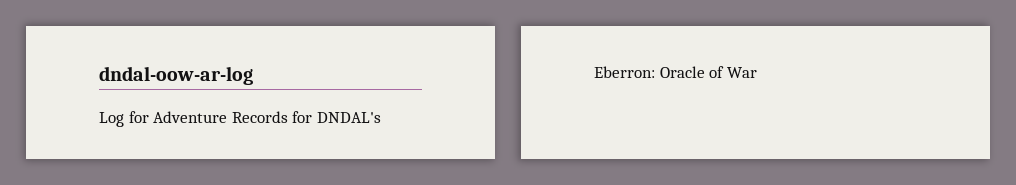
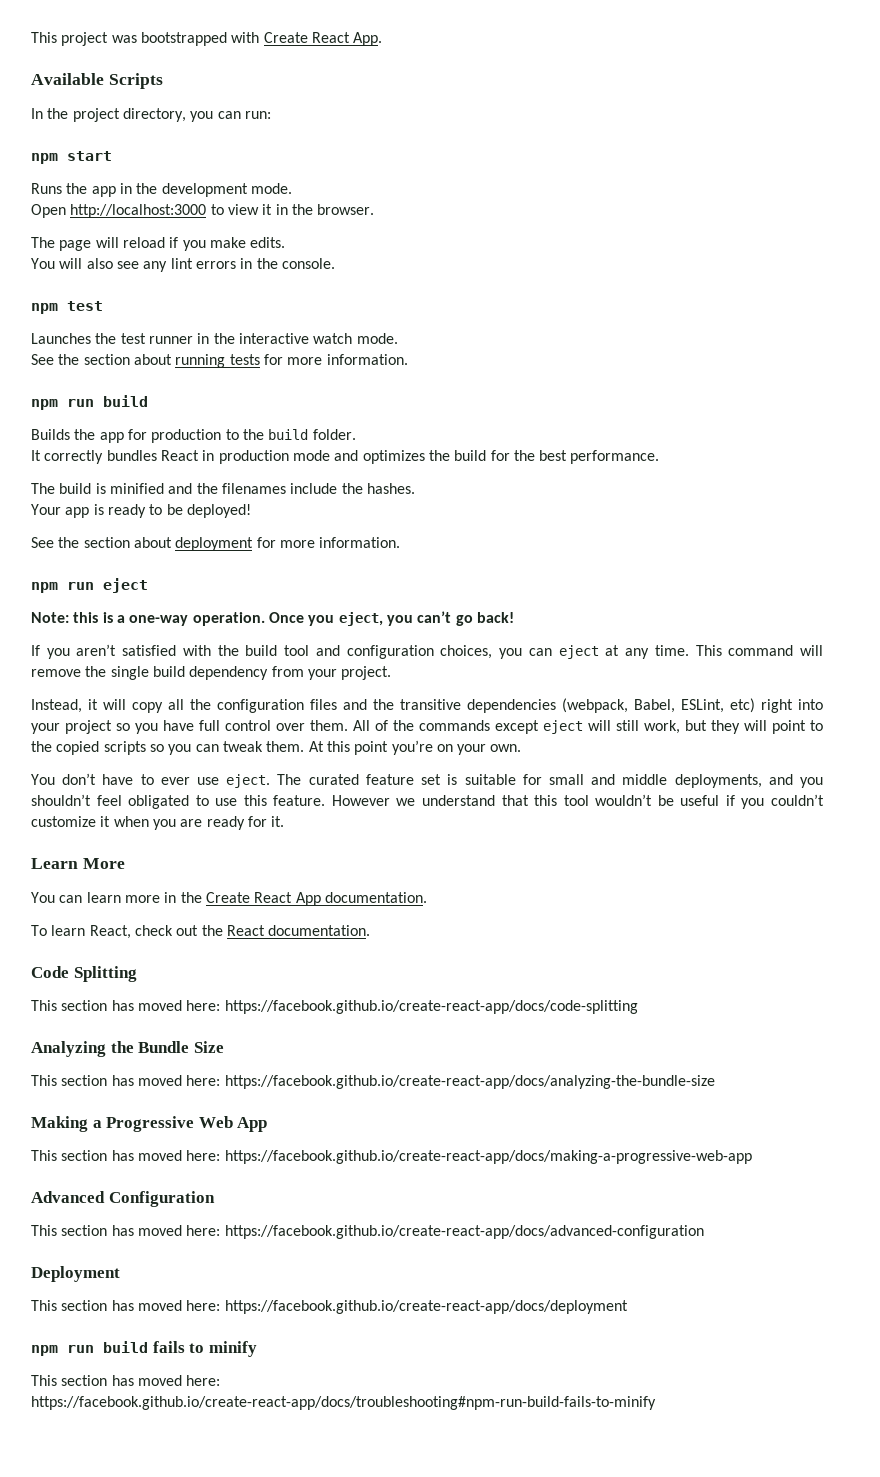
[99,66,253,85] [99,111,381,127] [594,66,757,78] dndal-oow-ar-log // Log for Adventure Records for DNDAL's Eberron: Oracle of War -> [31,32,383,46] [31,73,163,89] [31,108,271,122] [31,151,112,164] [31,183,292,197] [31,204,375,218] [31,237,286,251] [31,258,335,272] [31,301,103,314] [31,333,398,344] [31,354,408,368] [31,395,148,410] [31,429,356,443] [31,450,660,464] [31,483,415,494] [31,504,251,518] [31,537,401,551] [31,578,148,593] [31,611,514,626] [31,644,823,659] [31,666,392,680] [31,698,823,713] [31,720,823,734] [31,740,522,755] [31,773,824,788] [31,794,824,809] [31,816,285,830] [31,858,125,869] [31,892,427,906] [31,925,371,939] [31,966,137,982] [31,1000,638,1014] [31,1041,224,1057] [31,1075,715,1089] [31,1116,268,1132] [31,1150,752,1164] [31,1191,215,1207] [31,1225,704,1239] [31,1266,120,1282] [31,1300,628,1314] [31,1341,257,1357] [31,1375,221,1386] [31,1396,656,1410] This project was bootstrapped with Create React App. // Available Scripts // In the project directory, you can run: // npm start // Runs the app in the development mode. // Open http://localhost:3000 to view it in the browser. // The page will reload if you make edits. // You will also see any lint errors in the console. // npm test // Launches the test runner in the interactive watch mode. // See the section about running tests for more information. // npm run build // Builds the app for production to the build folder. // It correctly bundles React in production mode and optimizes the build for the best performance. // The build is minified and the filenames include the hashes. // Your app is ready to be deployed! // See the section about deployment for more information. // npm run eject // Note: this is a one-way operation. Once you eject, you can’t go back! // If you aren’t satisfied with the build tool and configuration choices, you can eject at any time. This command will remove the single build dependency from your project. // Instead, it will copy all the configuration files and the transitive dependencies (webpack, Babel, ESLint, etc) right into your project so you have full control over them. All of the commands except eject will still work, but they will point to the copied scripts so you can tweak them. At this point you’re on your own. // You don’t have to ever use eject. The curated feature set is suitable for small and middle deployments, and you shouldn’t feel obligated to use this feature. However we understand that this tool wouldn’t be useful if you couldn’t customize it when you are ready for it. // Learn More // You can learn more in the Create React App documentation. // To learn React, check out the React documentation. // Code Splitting // This section has moved here: https://facebook.github.io/create-react-app/docs/code-splitting // Analyzing the Bundle Size // This section has moved here: https://facebook.github.io/create-react-app/docs/analyzing-the-bundle-size // Making a Progressive Web App // This section has moved here: https://facebook.github.io/create-react-app/docs/making-a-progressive-web-app // Advanced Configuration // This section has moved here: https://facebook.github.io/create-react-app/docs/advanced-configuration // Deployment // This section has moved here: https://facebook.github.io/create-react-app/docs/deployment // npm run build fails to minify // This section has moved here: https://facebook.github.io/create-react-app/docs/troubleshooting#npm-run-build-fails-to-minify

